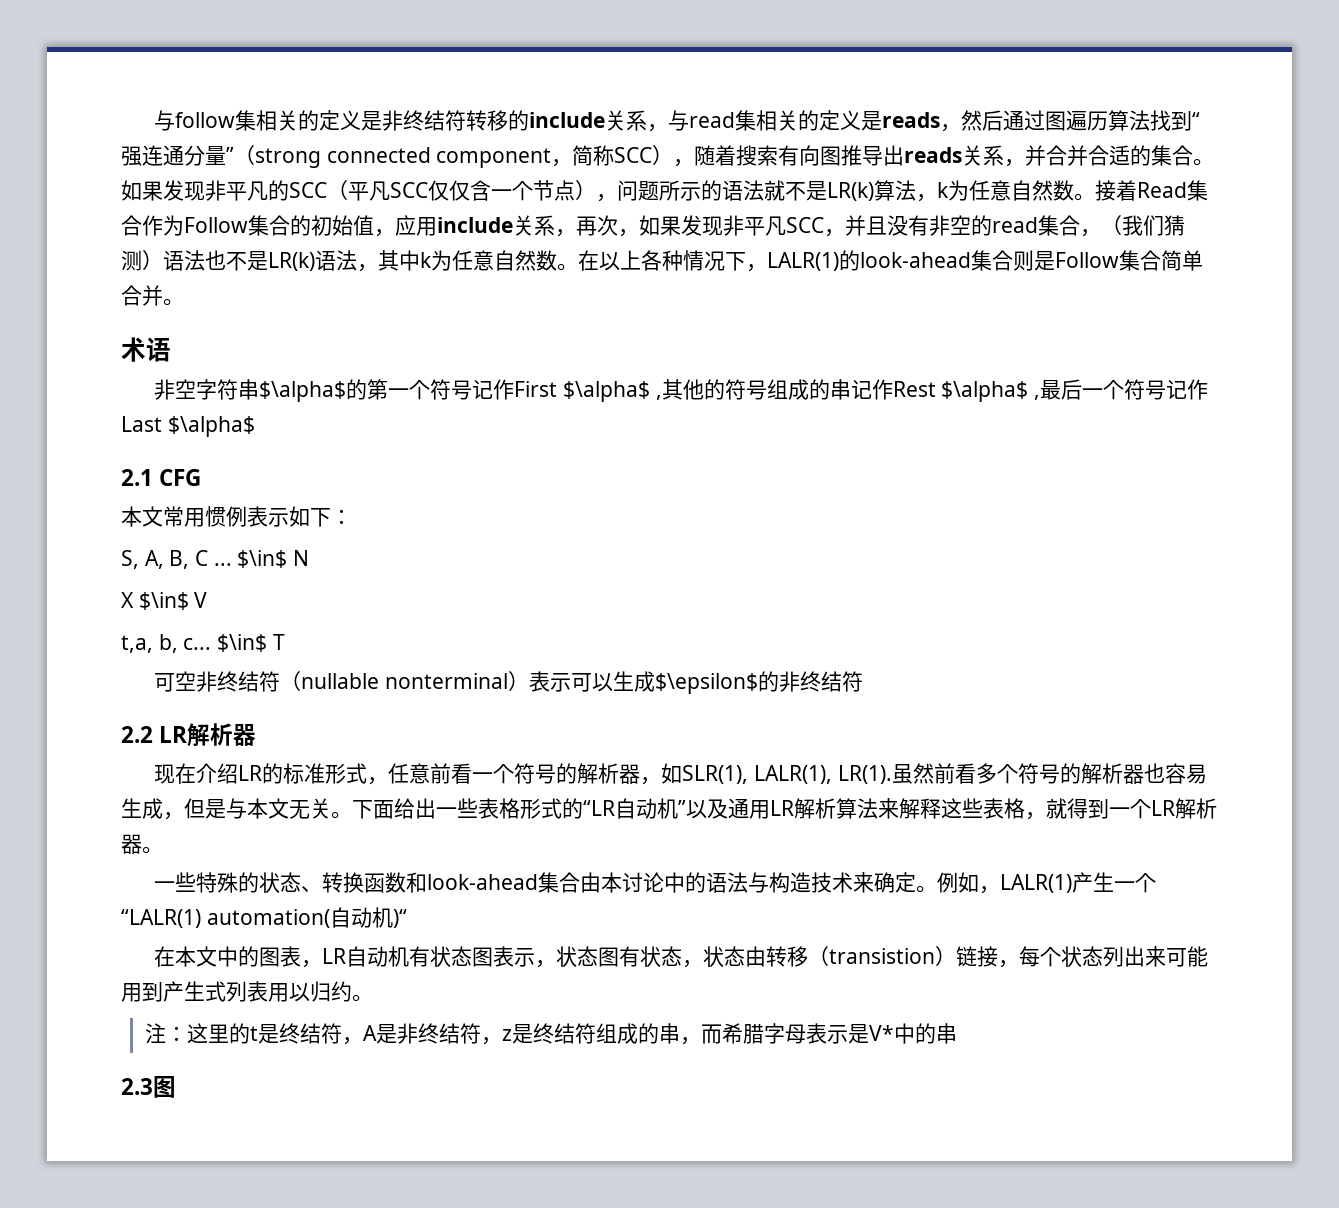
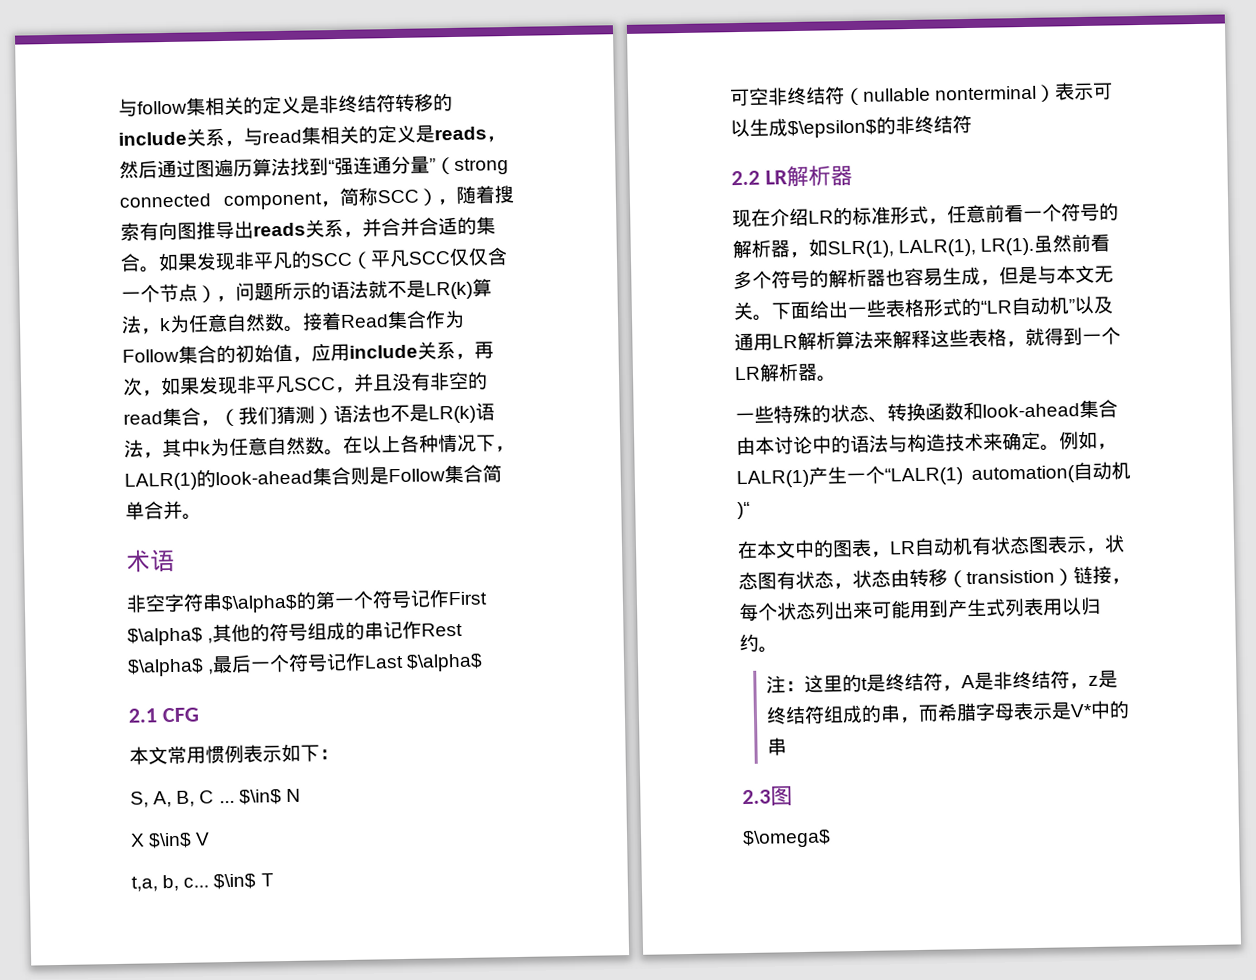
(176, 1087) none -> [742,829,831,849] // $\omega$

